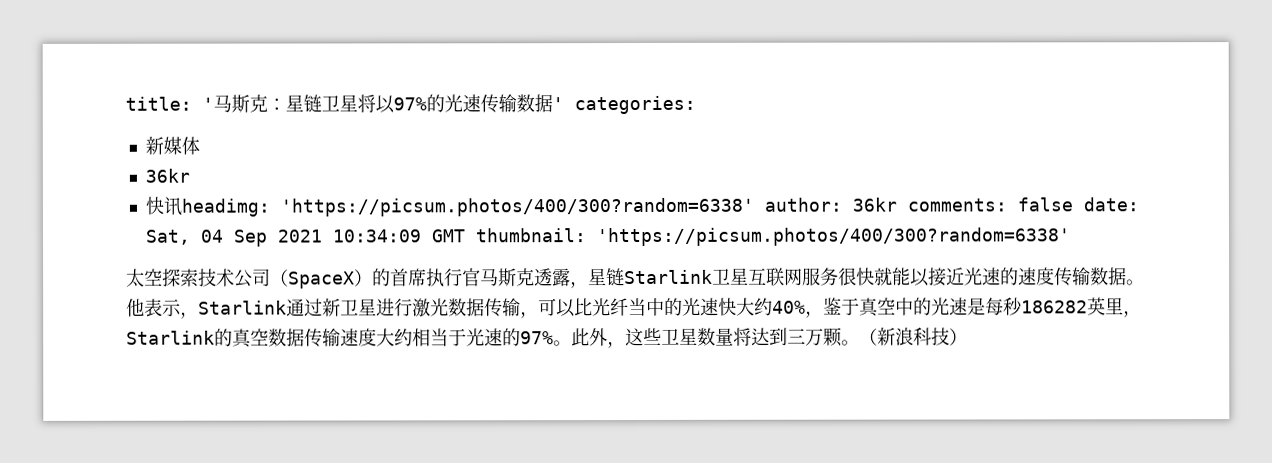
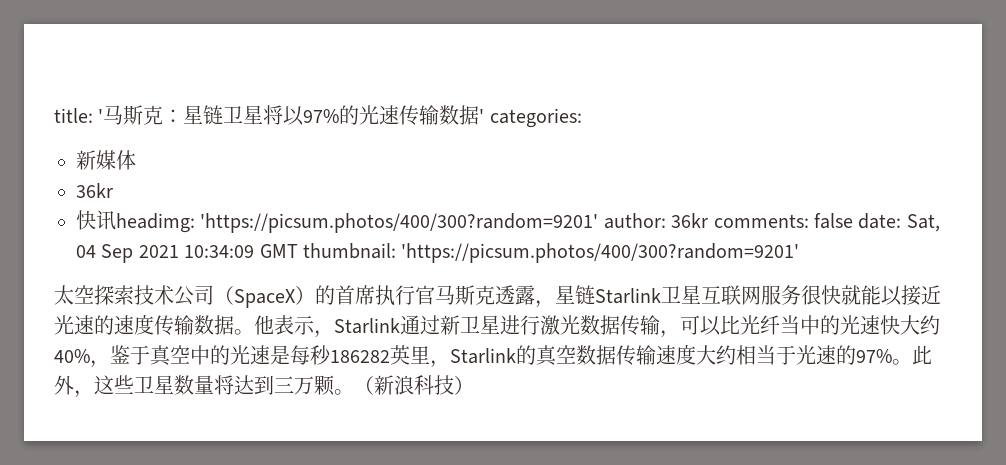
[279,197,754,217] 'https://picsum.photos/400/300?random=6338' -> [200,213,599,233] 'https://picsum.photos/400/300?random=9201'
[595,227,1071,247] 'https://picsum.photos/400/300?random=6338' -> [401,243,800,263] 'https://picsum.photos/400/300?random=9201'

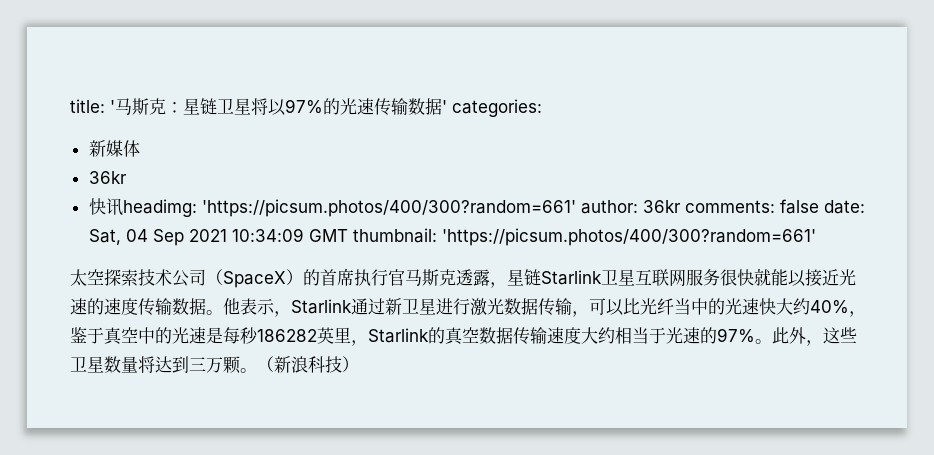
[200,213,599,233] 'https://picsum.photos/400/300?random=9201' -> [201,199,576,217] 'https://picsum.photos/400/300?random=661'
[401,243,800,263] 'https://picsum.photos/400/300?random=9201' -> [441,228,816,246] 'https://picsum.photos/400/300?random=661'

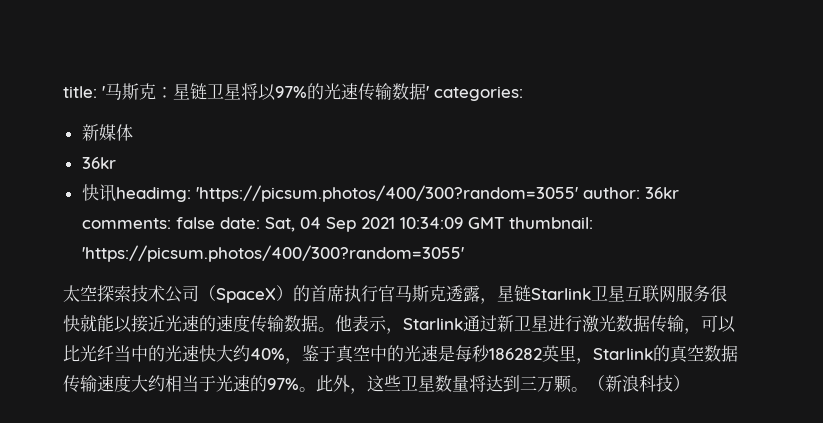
[201,199,576,217] 'https://picsum.photos/400/300?random=661' -> [195,185,578,202] 'https://picsum.photos/400/300?random=3055'
[441,228,816,246] 'https://picsum.photos/400/300?random=661' -> [81,245,464,262] 'https://picsum.photos/400/300?random=3055'

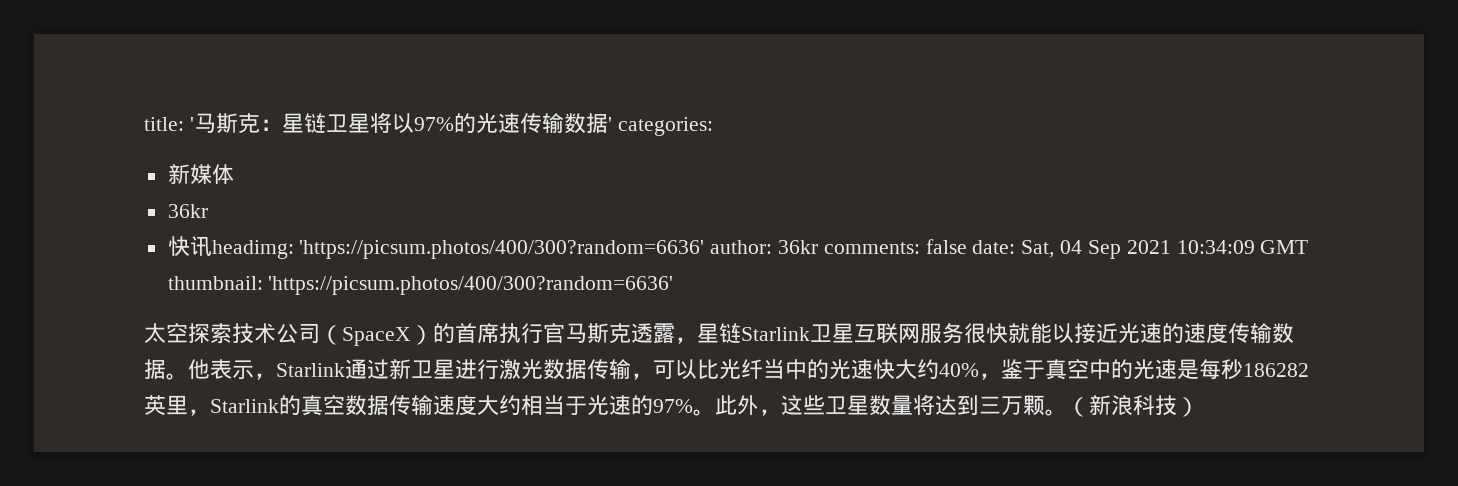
[195,185,578,202] 'https://picsum.photos/400/300?random=3055' -> [299,240,705,259] 'https://picsum.photos/400/300?random=6636'
[81,245,464,262] 'https://picsum.photos/400/300?random=3055' -> [268,276,674,295] 'https://picsum.photos/400/300?random=6636'

